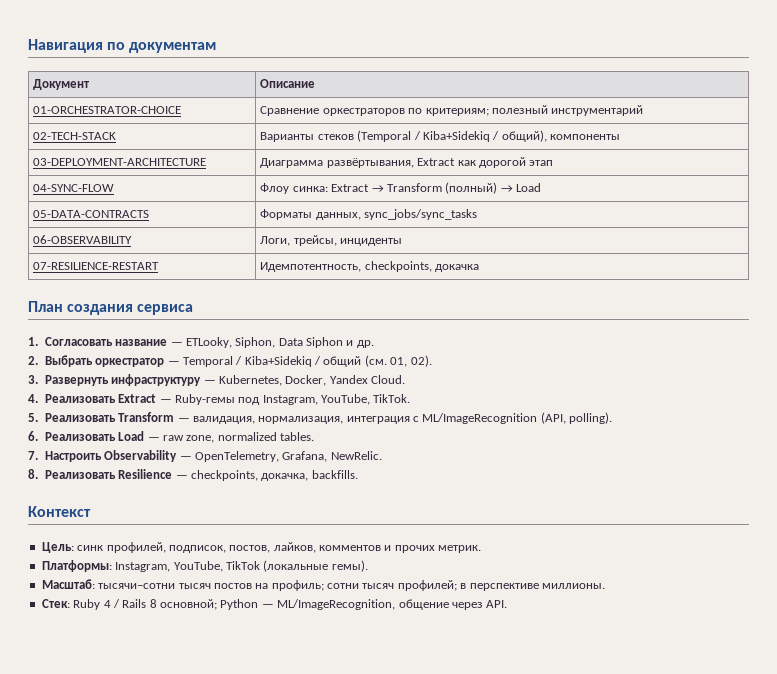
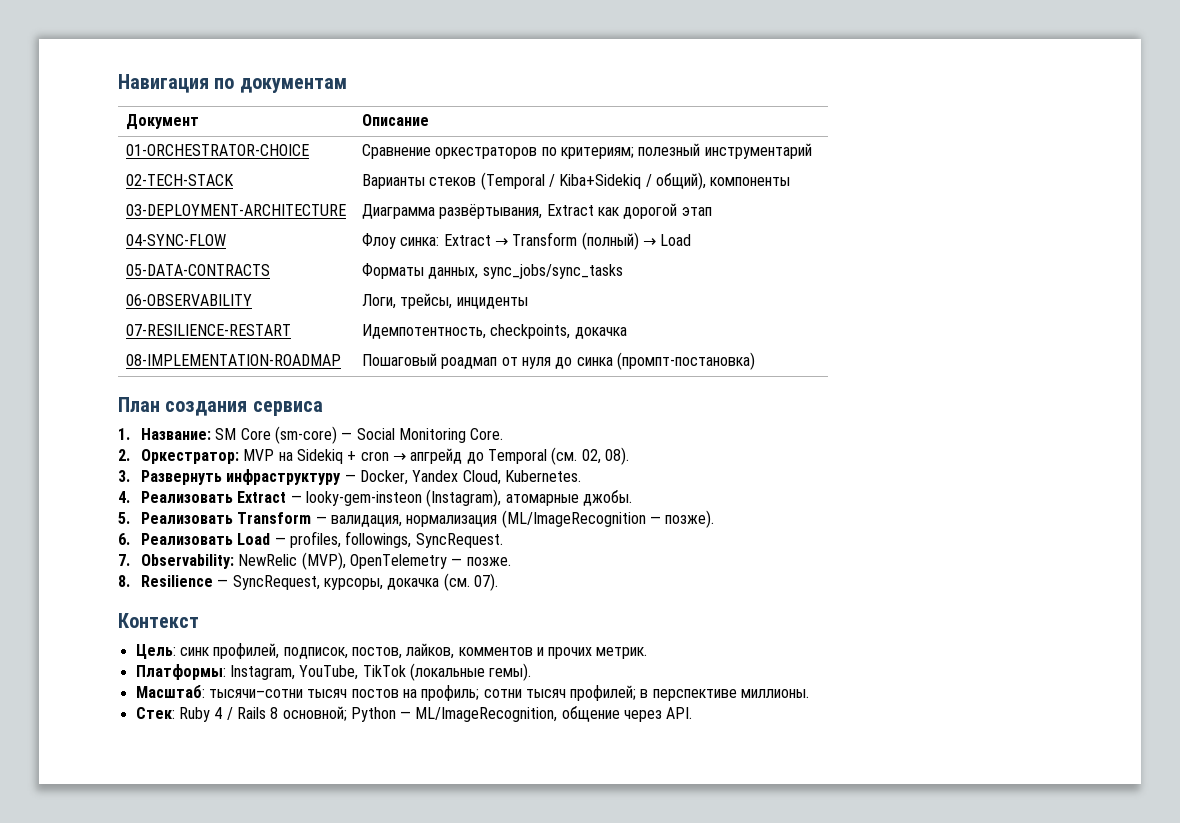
[28,301,194,315] [28,337,374,348] [28,355,432,367] // План создания сервиса // 1. Согласовать название — ETLooky, Siphon, Data Siphon и др. // 2. Выбрать оркестратор — Temporal / Kiba+Sidekiq / общий (см. 01, 02). -> [125,354,341,366] [361,352,755,370] [118,397,323,416] [118,426,504,444] [118,447,629,465] // 08-IMPLEMENTATION-ROADMAP | Пошаговый роадмап от нуля до синка (промпт-постановка) // План создания сервиса // 1. Название: SM Core (sm-core) — Social Monitoring Core. // 2. Оркестратор: MVP на Sidekiq + cron → апгрейд до Temporal (см. 02, 08).
[218,375,282,386] Kubernetes, -> (356, 478) none
[371,375,406,384] Cloud. -> [462,470,581,485] Cloud, Kubernetes.
[174,394,411,405] Ruby-гемы под Instagram, YouTube, TikTok. -> [305,489,632,507] looky-gem-insteon (Instagram), атомарные джобы.
[258,412,613,424] [28,431,315,443] [28,450,382,462] нормализация, интеграция с ML/ImageRecognition (API, polling). // 6. Реализовать Load — raw zone, normalized tables. // 7. Настроить Observability — OpenTelemetry, Grafana, NewRelic. -> [406,510,715,528] [118,531,503,548] [118,552,511,570] нормализация (ML/ImageRecognition — позже). // 6. Реализовать Load — profiles, followings, SyncRequest. // 7. Observability: NewRelic (MVP), OpenTelemetry — позже.
[44,470,116,479] Реализовать -> (130, 581) none
[190,470,358,481] checkpoints, докачка, backfills. -> [232,573,498,591] SyncRequest, курсоры, докачка (см. 07).

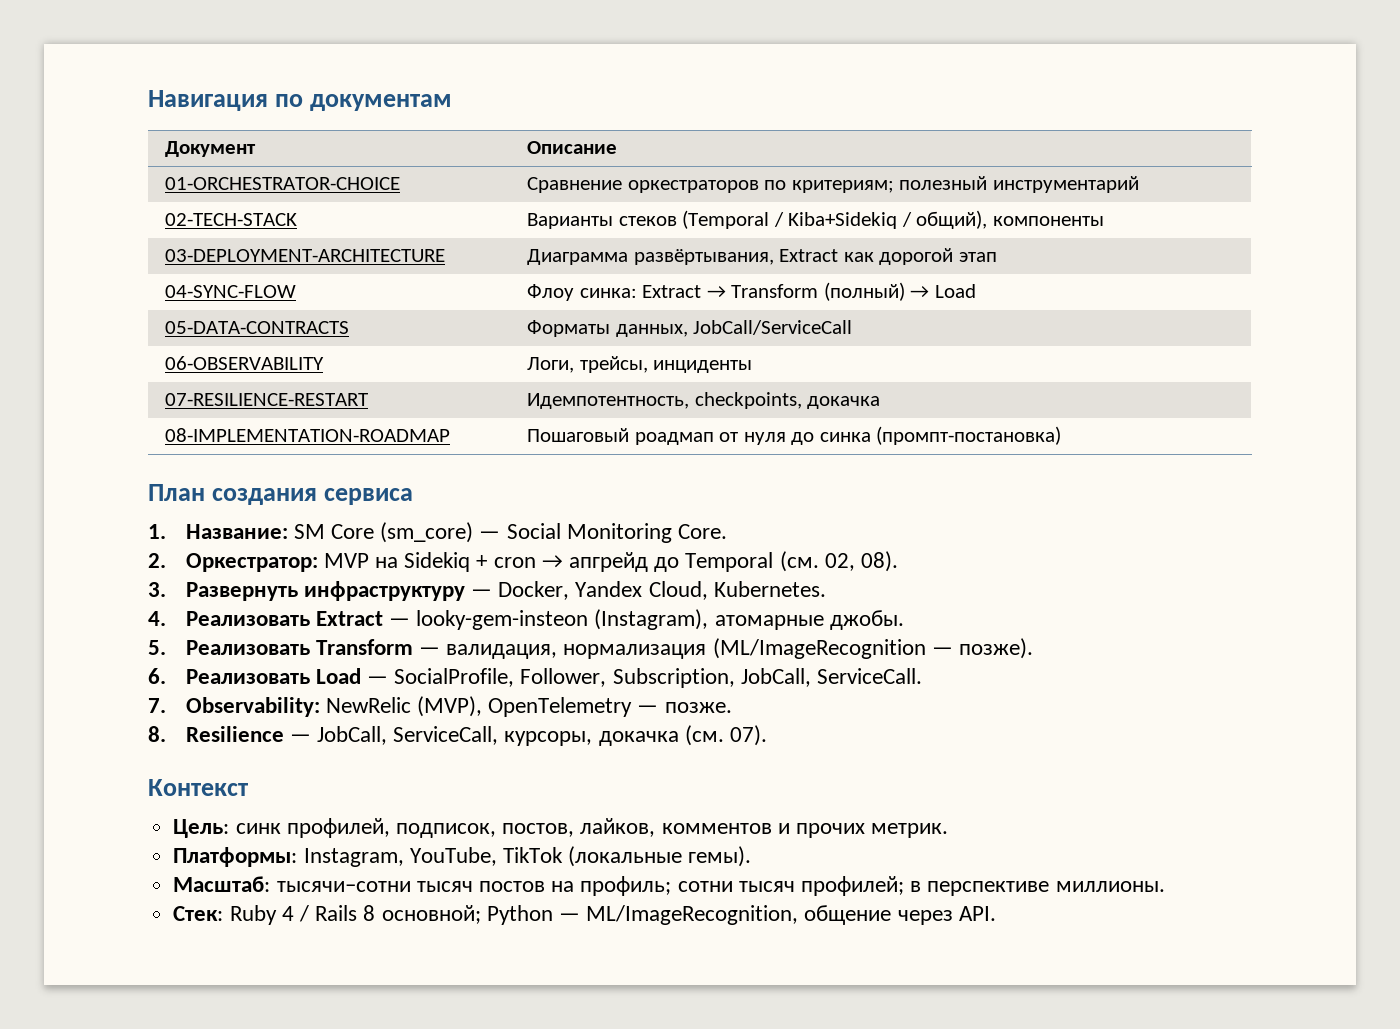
[482,264,623,279] sync_jobs/sync_tasks -> [693,320,853,335] JobCall/ServiceCall
[274,426,337,444] (sm-core) -> [380,522,474,543] (sm_core)
[289,531,503,548] profiles, followings, SyncRequest. -> [394,668,922,688] SocialProfile, Follower, Subscription, JobCall, ServiceCall.
[232,575,320,590] SyncRequest, -> [316,726,499,745] JobCall, ServiceCall,

